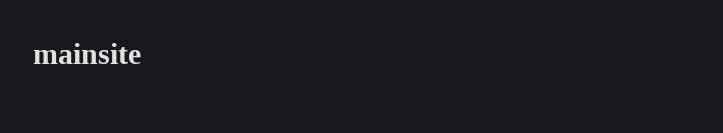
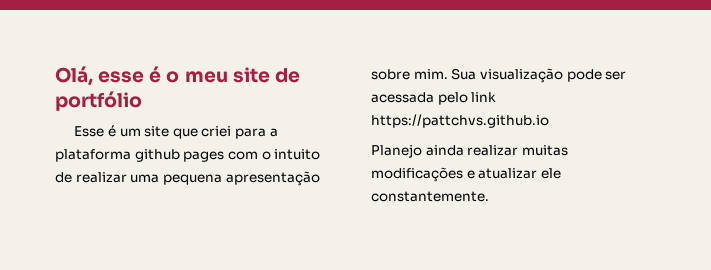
[33,43,141,64] mainsite -> [55,66,300,86] [55,91,142,111] [74,125,278,139] [55,149,321,162] [55,171,320,186] [371,68,627,83] [371,92,497,105] [371,114,549,128] [371,144,568,158] [371,167,561,182] [371,191,489,202] Olá, esse é o meu site de portfólio // Esse é um site que criei para a plataforma github pages com o intuito de realizar uma pequena apresentação sobre mim. Sua visualização pode ser acessada pelo link https://pattchvs.github.io // Planejo ainda realizar muitas modificações e atualizar ele constantemente.

